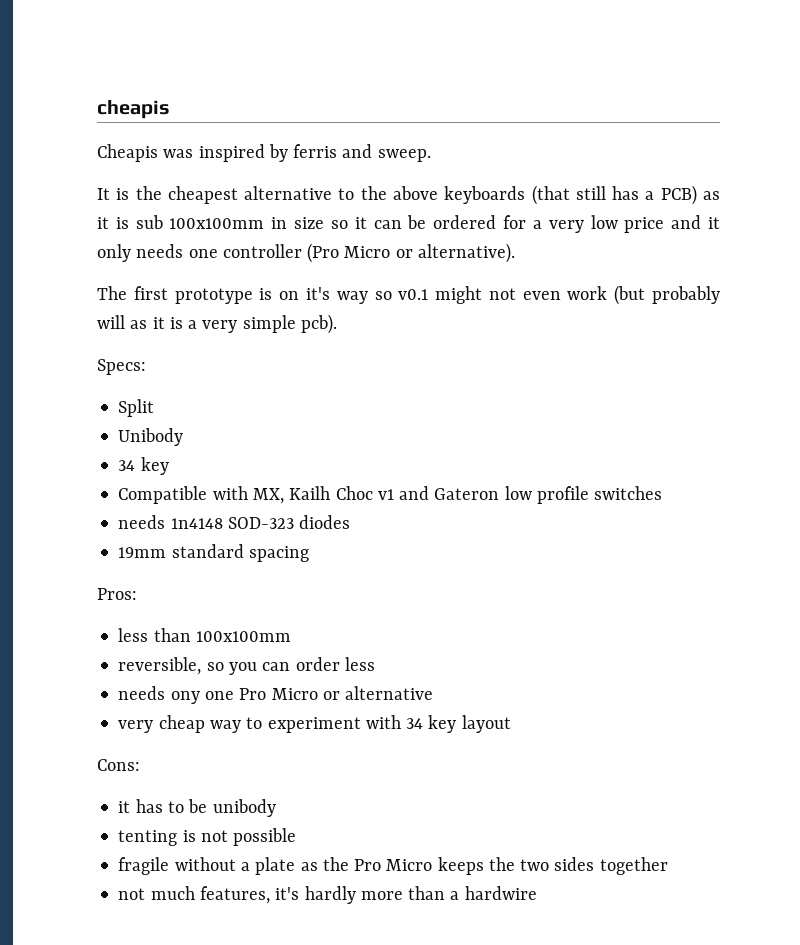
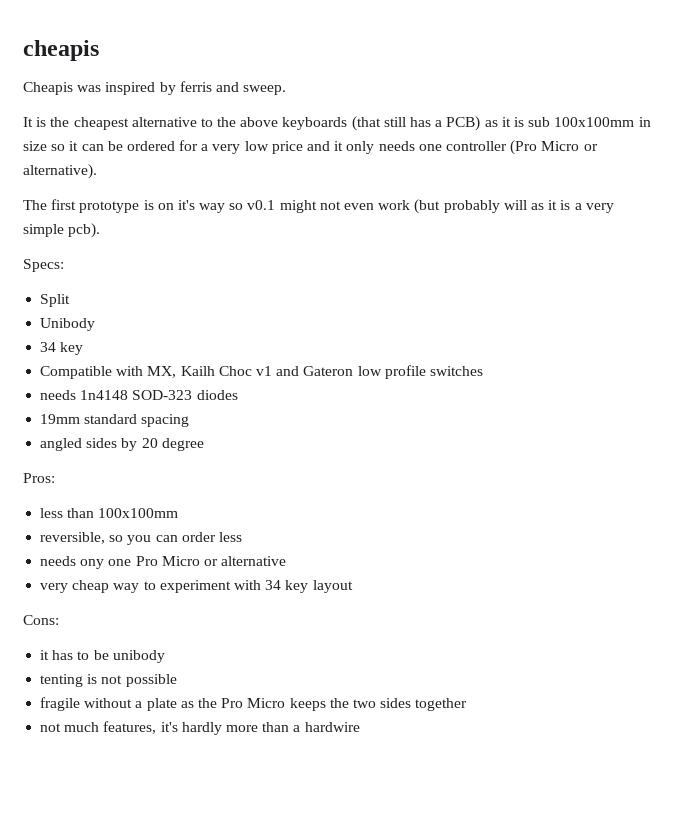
(309, 554) none -> [40,438,204,451] // angled sides by 20 degree

